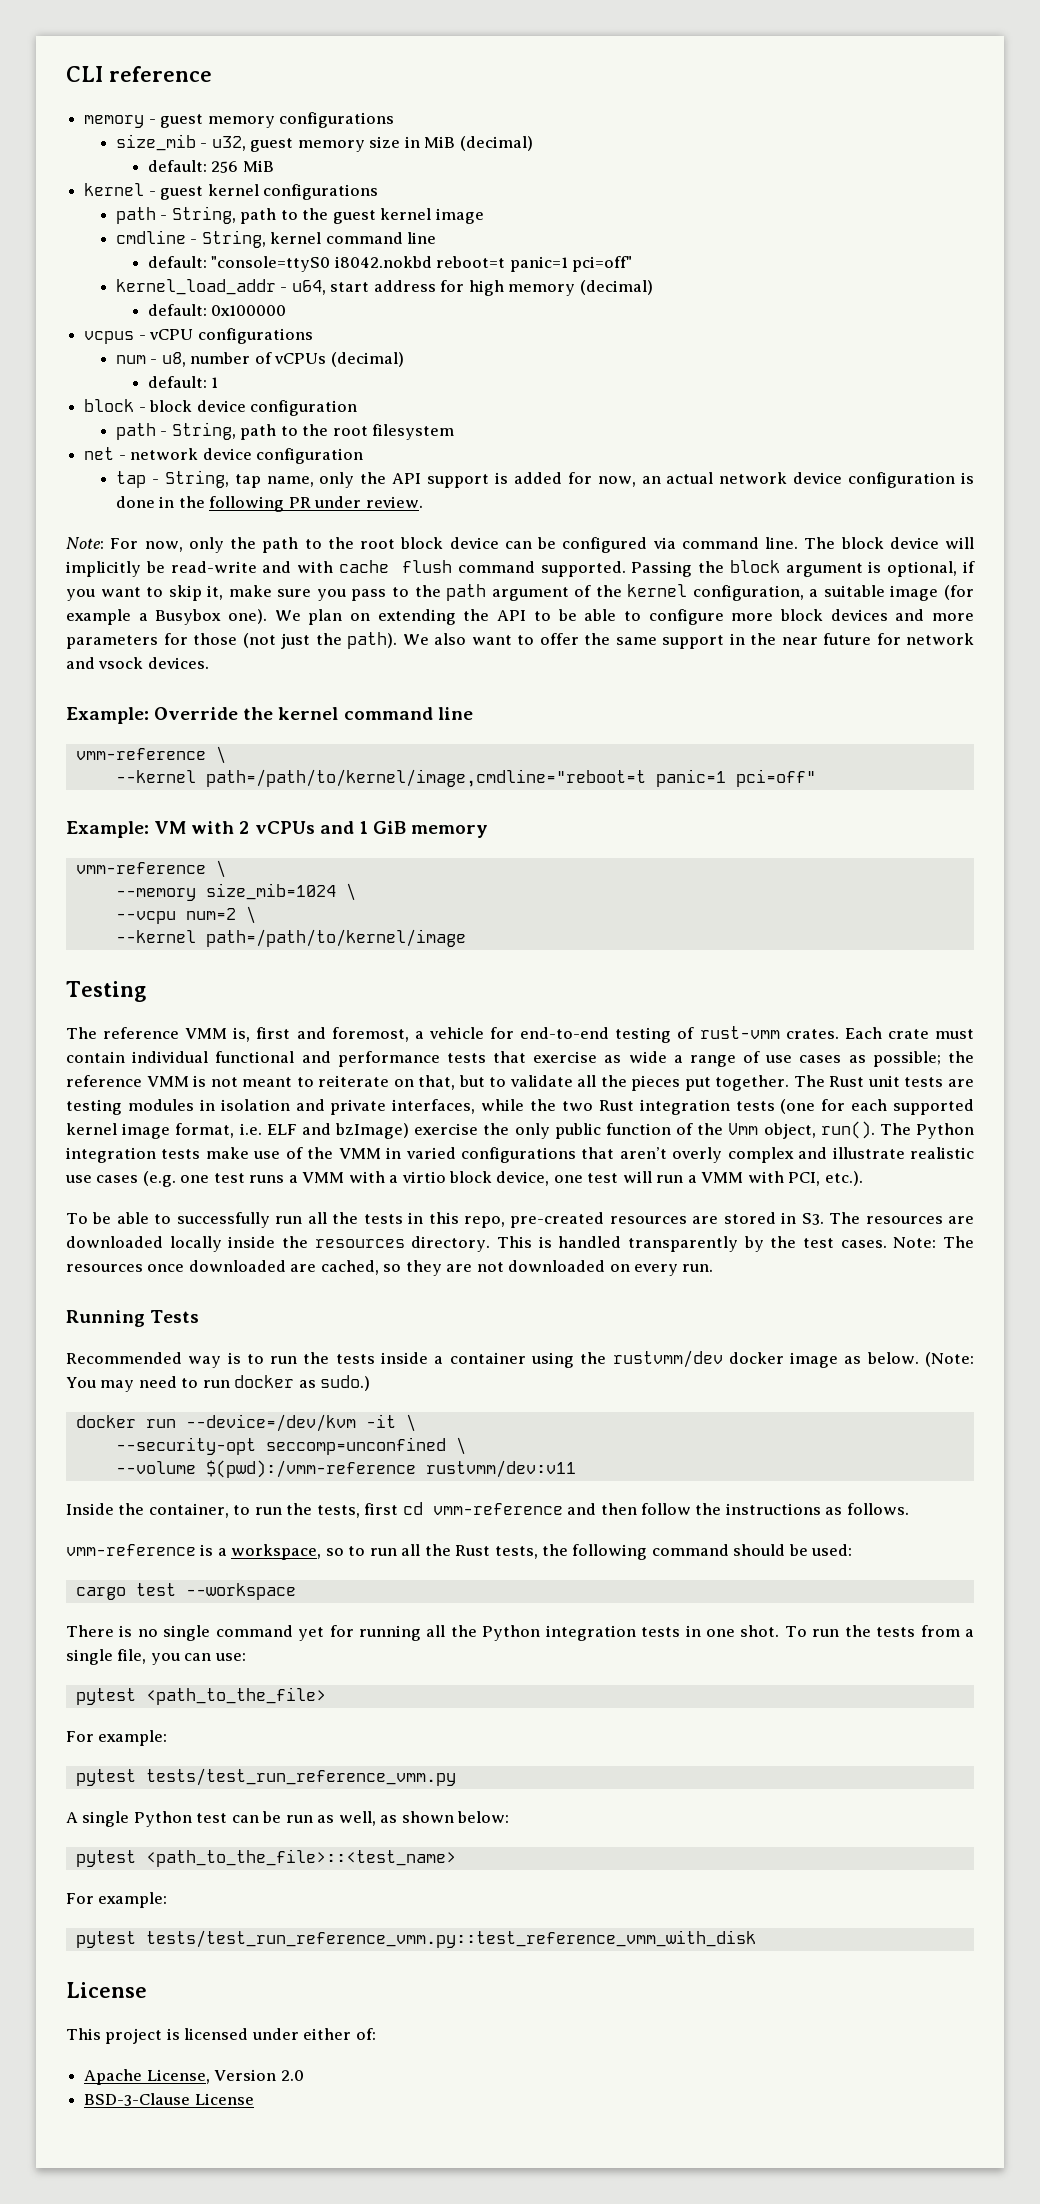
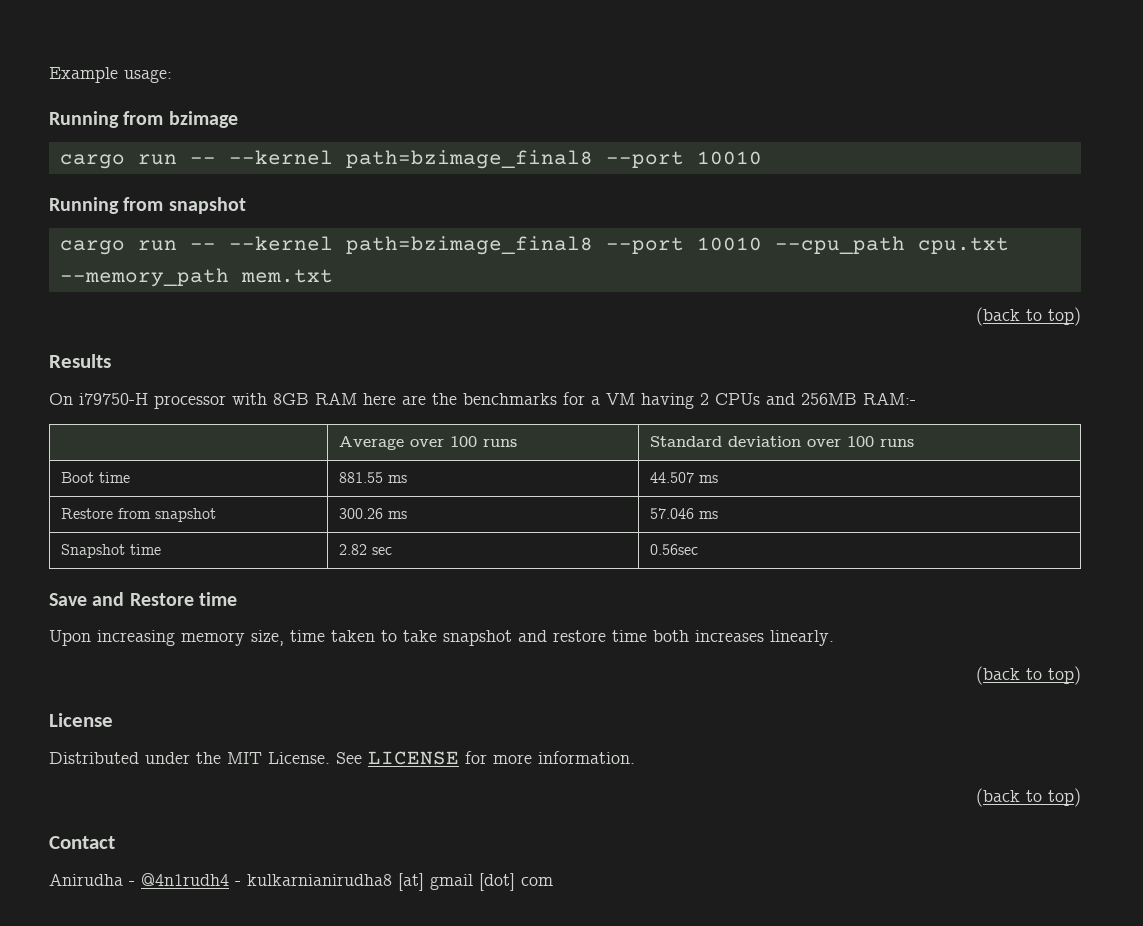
[66,66,212,82] [84,112,394,128] [115,134,533,152] [147,160,274,173] [84,183,378,200] [115,206,484,224] [115,230,437,248] [147,256,633,272] [115,279,653,296] [147,304,287,316] [84,328,313,344] [115,352,404,367] [147,376,219,388] [84,399,357,416] [115,422,455,440] [84,447,363,464] [115,470,975,488] [115,496,423,512] [66,537,974,553] [66,560,976,577] [66,584,974,601] [66,609,975,625] [66,632,974,649] [66,657,209,669] [66,707,473,724] [75,746,226,764] [115,769,816,787] [66,821,489,838] [75,860,226,878] [115,883,356,901] [115,906,256,924] [115,929,466,947] [66,981,146,1002] [66,1026,975,1043] [66,1051,974,1067] [66,1075,974,1091] [66,1099,974,1115] [66,1121,974,1139] [66,1147,974,1163] [65,1171,863,1187] [66,1212,974,1228] [66,1236,974,1252] [66,1260,714,1276] [66,1310,200,1327] [66,1350,974,1368] [66,1375,371,1392] [75,1414,416,1432] [115,1437,466,1455] [115,1460,576,1478] [66,1502,909,1518] [66,1544,853,1560] [75,1583,296,1600] [66,1625,975,1641] [66,1649,246,1665] [75,1687,326,1705] [66,1730,168,1746] [75,1768,456,1786] [66,1811,510,1827] [75,1849,456,1867] [66,1892,168,1908] [75,1930,756,1948] [66,1982,147,1998] [66,2028,376,2044] [84,2069,304,2085] [84,2093,254,2106] CLI reference // memory - guest memory configurations // size_mib - u32, guest memory size in MiB (decimal) // default: 256 MiB // kernel - guest kernel configurations // path - String, path to the guest kernel image // cmdline - String, kernel command line // default: "console=ttyS0 i8042.nokbd reboot=t panic=1 pci=off" // kernel_load_addr - u64, start address for high memory (decimal) // default: 0x100000 // vcpus - vCPU configurations // num - u8, number of vCPUs (decimal) // default: 1 // block - block device configuration // path - String, path to the root filesystem // net - network device configuration // tap - String, tap name, only the API support is added for now, an actual network device configuration is done in the following PR under review. // Note: For now, only the path to the root block device can be configured via command line. The block device will implicitly be read-write and with cache flush command supported. Passing the block argument is optional, if you want to skip it, make sure you pass to the path argument of the kernel configuration, a suitable image (for example a Busybox one). We plan on extending the API to be able to configure more block devices and more parameters for those (not just the path). We also want to offer the same support in the near future for network and vsock devices. // Example: Override the kernel command line // vmm-reference \ // --kernel path=/path/to/kernel/image,cmdline="reboot=t panic=1 pci=off" // Example: VM with 2 vCPUs and 1 GiB memory // vmm-reference \ // --memory size_mib=1024 \ // --vcpu num=2 \ // --kernel path=/path/to/kernel/image // Testing // The reference VMM is, first and foremost, a vehicle for end-to-end testing of rust-vmm crates. Each crate must contain individual functional and performance tests that exercise as wide a range of use cases as possible; the reference VMM is not meant to reiterate on that, but to validate all the pieces put together. The Rust unit tests are testing modules in isolation and private interfaces, while the two Rust integration tests (one for each supported kernel image format, i.e. ELF and bzImage) exercise the only public function of the Vmm object, run(). The Python integration tests make use of the VMM in varied configurations that aren’t overly complex and illustrate realistic use cases (e.g. one test runs a VMM with a virtio block device, one test will run a VMM with PCI, etc.). // To be able to successfully run all the tests in this repo, pre-created resources are stored in S3. The resources are downloaded locally inside the resources directory. This is handled transparently by the test cases. Note: The resources once downloaded are cached, so they are not downloaded on every run. // Running Tests // Recommended way is to run the tests inside a container using the rustvmm/dev docker image as below. (Note: You may need to run docker as sudo.) // docker run --device=/dev/kvm -it \ // --security-opt seccomp=unconfined \ // --volume $(pwd):/vmm-reference rustvmm/dev:v11 // Inside the container, to run the tests, first cd vmm-reference and then follow the instructions as follows. // vmm-reference is a workspace, so to run all the Rust tests, the following command should be used: // cargo test --workspace // There is no single command yet for running all the Python integration tests in one shot. To run the tests from a single file, you can use: // pytest <path_to_the_file> // For example: // pytest tests/test_run_reference_vmm.py // A single Python test can be run as well, as shown below: // pytest <path_to_the_file>::<test_name> // For example: // pytest tests/test_run_reference_vmm.py::test_reference_vmm_with_disk // License // This project is licensed under either of: // Apache License, Version 2.0 // BSD-3-Clause License -> [49,67,172,83] [49,111,238,128] [59,150,762,169] [49,197,246,214] [59,236,1009,255] [59,268,333,287] [976,307,1081,326] [49,354,111,368] [49,392,916,409] [339,436,518,450] [650,436,915,447] [61,472,131,483] [339,472,408,483] [650,472,719,483] [61,508,217,522] [339,508,408,519] [650,508,719,519] [61,544,162,558] [339,544,393,555] [650,544,699,555] [49,592,237,606] [49,630,834,646] [976,666,1081,685] [49,713,113,727] [49,751,635,765] [976,788,1081,807] [49,836,115,849] [49,873,553,891] Example usage: // Running from bzimage // cargo run -- --kernel path=bzimage_final8 --port 10010 // Running from snapshot // cargo run -- --kernel path=bzimage_final8 --port 10010 --cpu_path cpu.txt --memory_path mem.txt // (back to top) // Results // On i79750-H processor with 8GB RAM here are the benchmarks for a VM having 2 CPUs and 256MB RAM:- // | Average over 100 runs | Standard deviation over 100 runs // Boot time | 881.55 ms | 44.507 ms // Restore from snapshot | 300.26 ms | 57.046 ms // Snapshot time | 2.82 sec | 0.56sec // Save and Restore time // Upon increasing memory size, time taken to take snapshot and restore time both increases linearly. // (back to top) // License // Distributed under the MIT License. See LICENSE for more information. // (back to top) // Contact // Anirudha - @4n1rudh4 - kulkarnianirudha8 [at] gmail [dot] com

